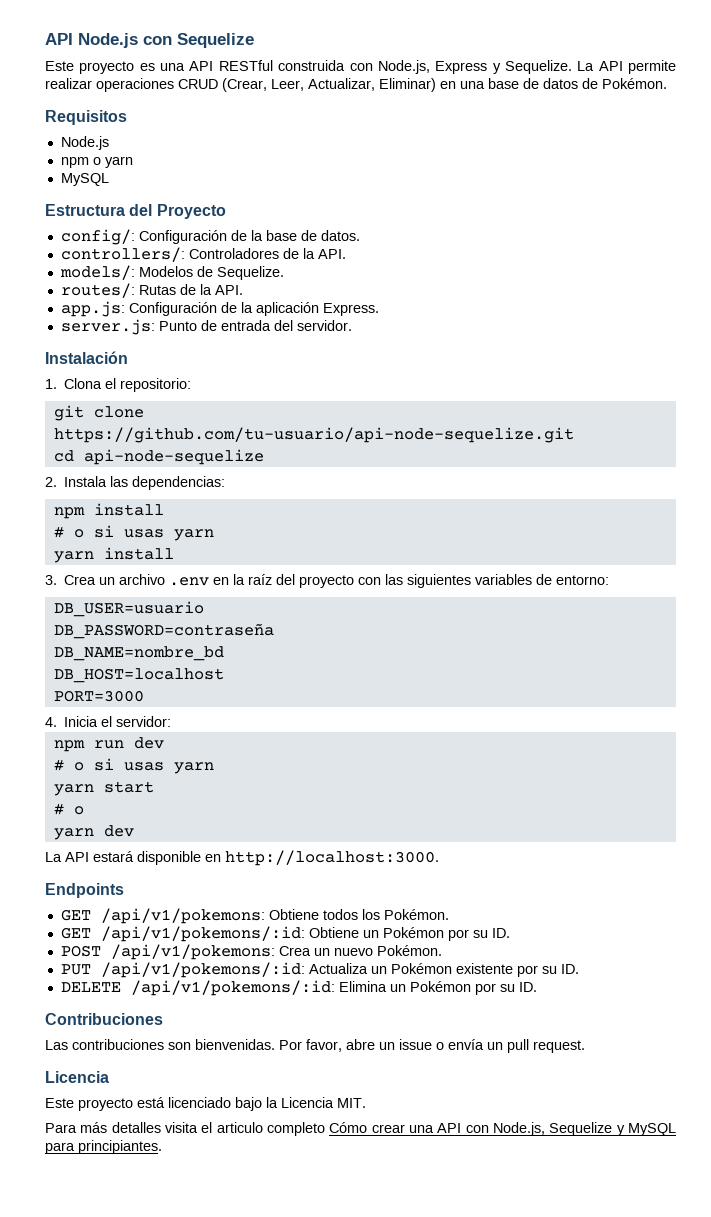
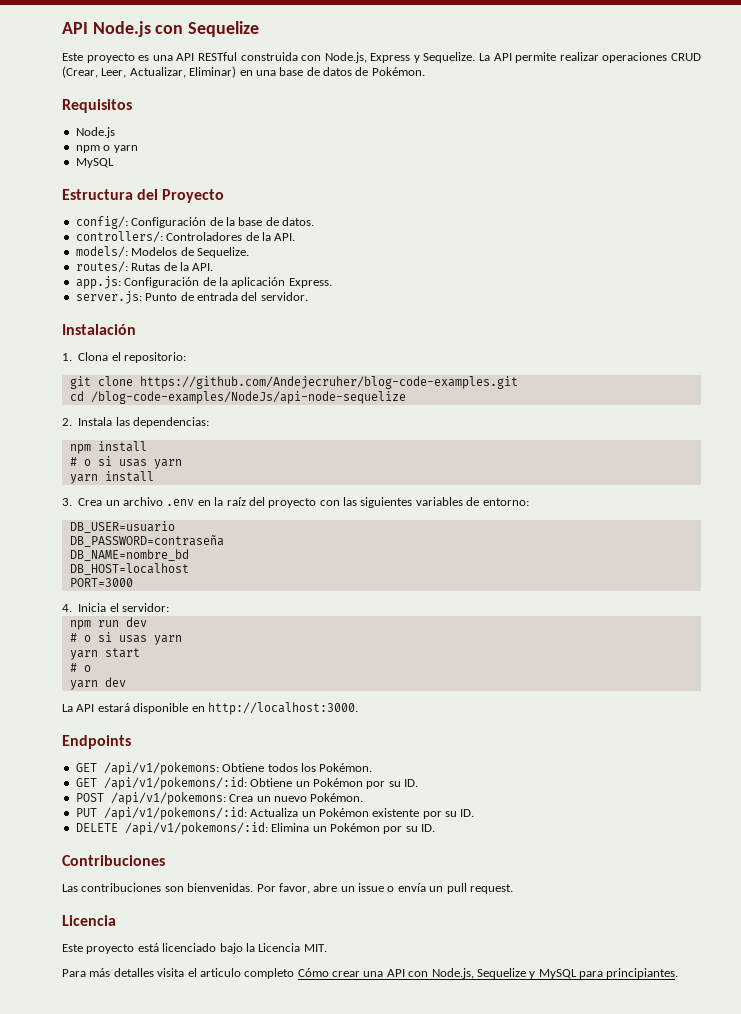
[53,427,574,443] https://github.com/tu-usuario/api-node-sequelize.git -> [139,376,518,389] https://github.com/Andejecruher/blog-code-examples.git
[83,449,264,465] api-node-sequelize -> [90,391,406,404] /blog-code-examples/NodeJs/api-node-sequelize

